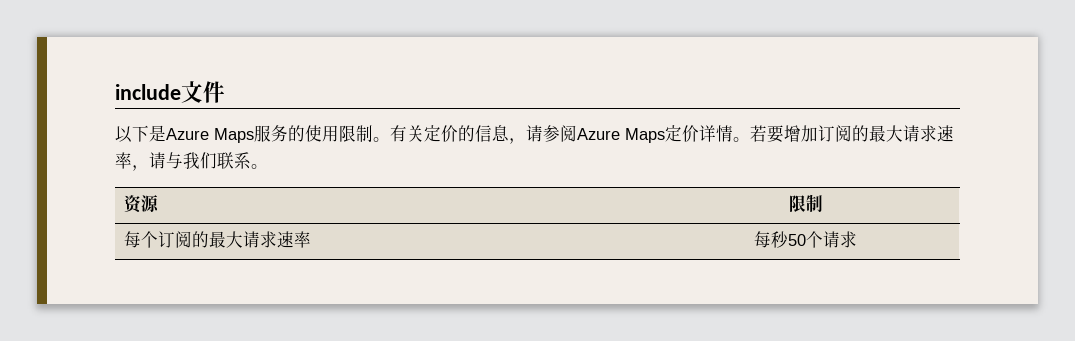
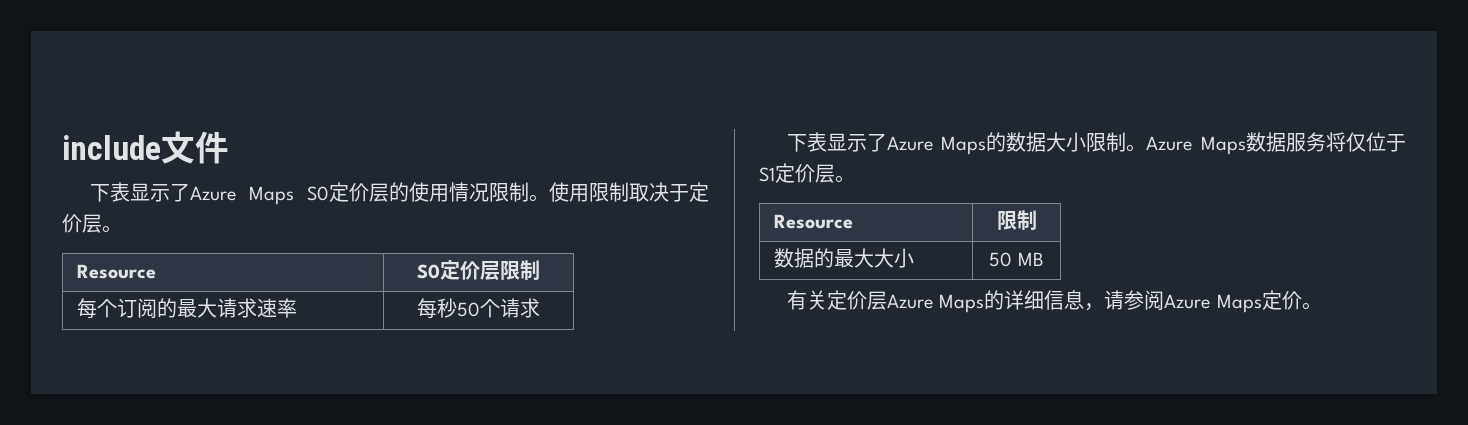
[115,125,954,144] [115,152,268,171] [124,195,160,213] 以下是Azure Maps服务的使用限制。有关定价的信息，请参阅Azure Maps定价详情。若要增加订阅的最大请求速率，请与我们联系。 // 资源 | -> [89,182,709,205] [62,214,122,233] [77,264,157,279] [417,260,500,281] 下表显示了Azure Maps S0定价层的使用情况限制。使用限制取决于定价层。 // Resource | S0定价层
(857, 239) none -> [786,132,1406,155] [759,163,855,183] [774,214,854,229] [996,210,1037,230] [774,248,915,268] [989,252,1044,267] [786,290,1322,313] // 下表显示了Azure Maps的数据大小限制。Azure Maps数据服务将仅位于S1定价层。 // Resource | 限制 // 数据的最大大小 | 50 MB // 有关定价层Azure Maps的详细信息，请参阅Azure Maps定价。

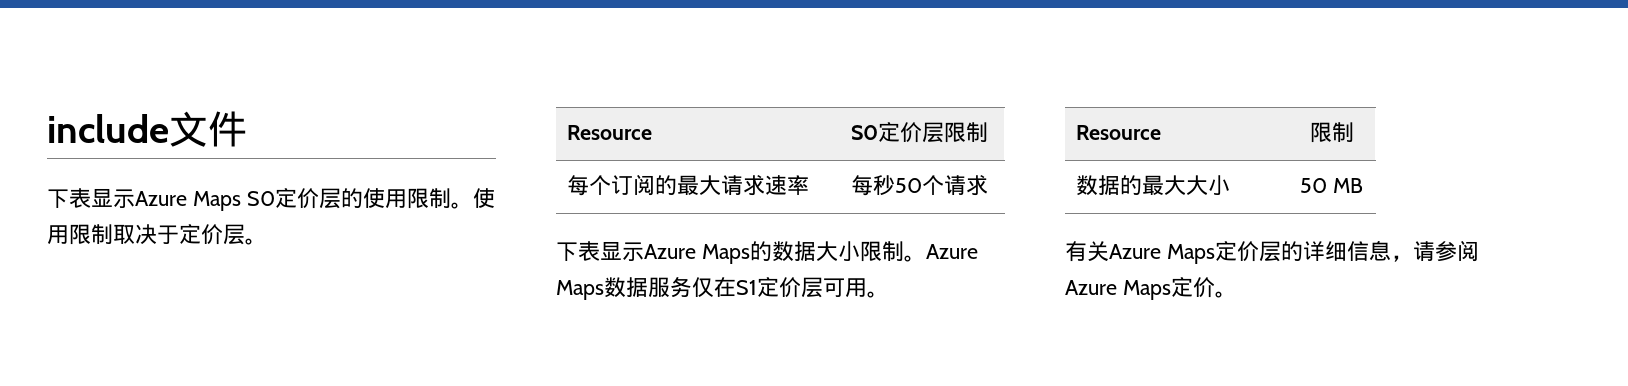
[169,183,190,202] 了 -> (135, 198) none
[449,182,490,202] 情况 -> (407, 198) none
[866,133,887,152] 了 -> (644, 251) none
[1326,132,1406,152] 将仅位于 -> [692,277,736,297] 仅在
(835, 173) none -> [823,278,867,297] 可用
[826,290,985,313] 定价层Azure Maps -> [1109,241,1281,264] Azure Maps定价层

